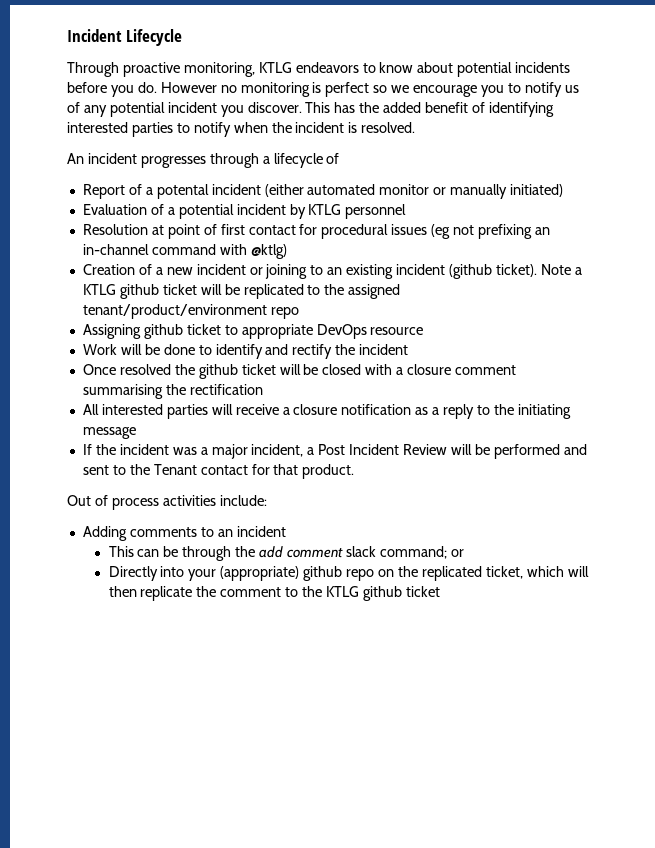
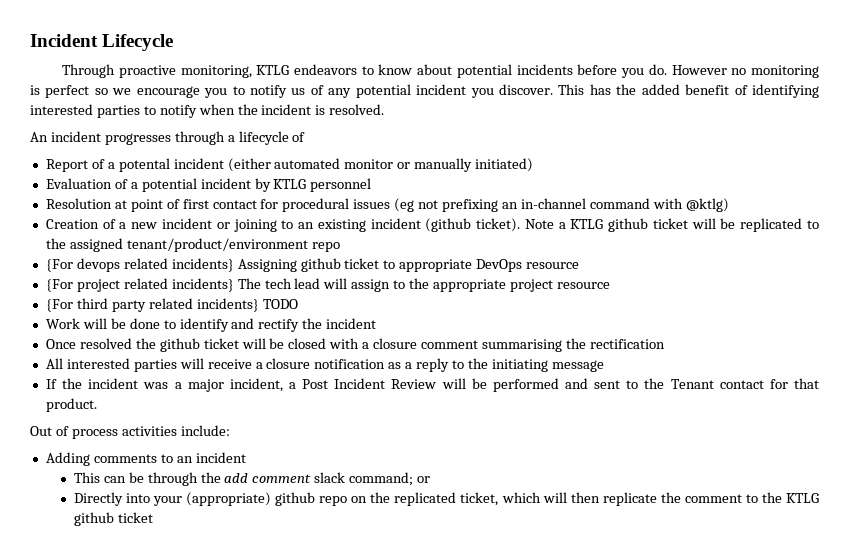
(299, 313) none -> [45,258,234,272] {For devops related incidents}
(424, 331) none -> [45,278,610,292] [45,298,298,312] // {For project related incidents} The tech lead will assign to the appropriate project resource // {For third party related incidents} TODO

